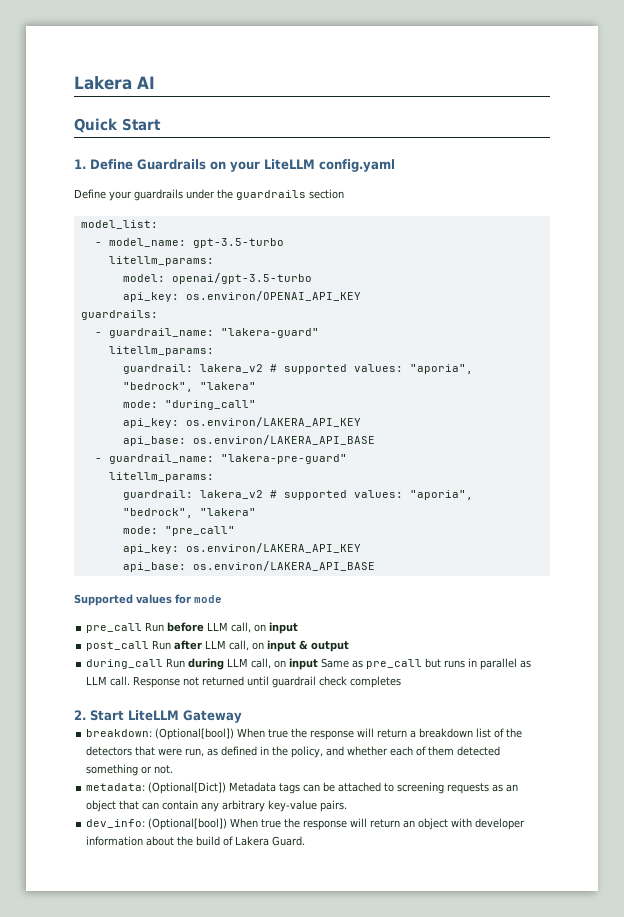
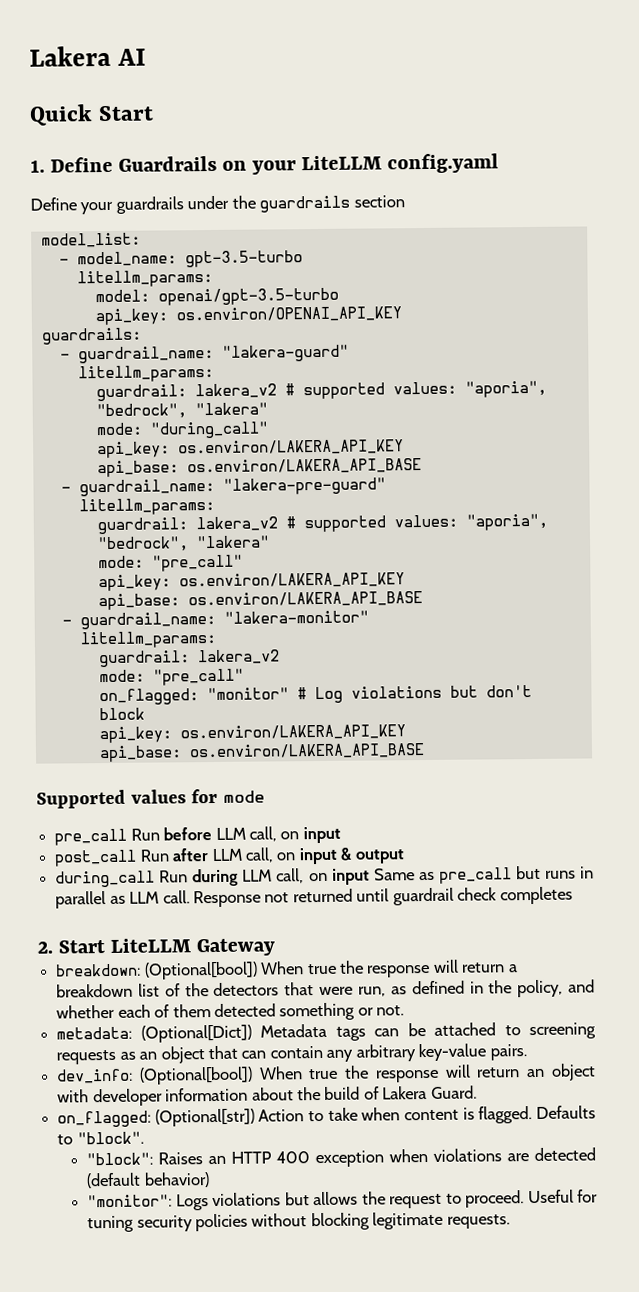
(375, 566) none -> [61,610,369,630] [79,630,217,649] [98,649,280,668] [98,668,244,686] [98,685,532,706] [98,707,145,721] [98,724,406,744] [98,743,425,763] // - guardrail_name: "lakera-monitor" // litellm_params: // guardrail: lakera_v2 // mode: "pre_call" // on_flagged: "monitor" # Log violations but don't block // api_key: os.environ/LAKERA_API_KEY // api_base: os.environ/LAKERA_API_BASE
(306, 841) none -> [57,1105,596,1128] [57,1131,144,1145] [86,1147,596,1168] [86,1172,210,1189] [87,1189,598,1211] [87,1211,510,1233] // on_flagged: (Optional[str]) Action to take when content is flagged. Defaults to "block". // "block": Raises an HTTP 400 exception when violations are detected (default behavior) // "monitor": Logs violations but allows the request to proceed. Useful for tuning security policies without blocking legitimate requests.

